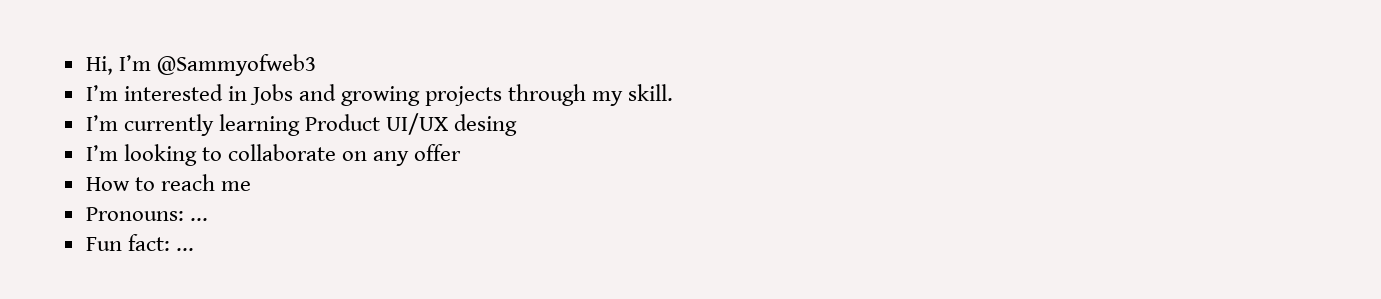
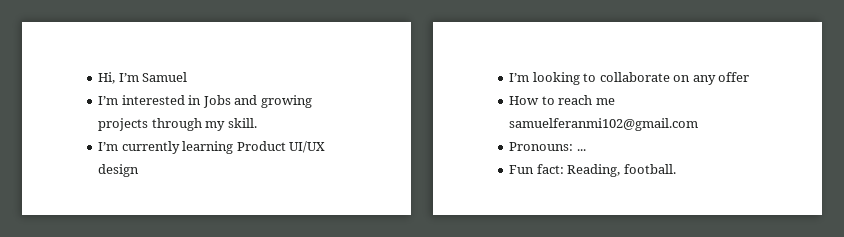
[156,54,316,76] @Sammyofweb3 -> [142,72,188,82] Samuel
[454,114,518,136] desing -> [98,164,140,177] design
(251, 186) none -> [509,118,699,131] samuelferanmi102@gmail.com
[175,248,194,251] ... -> [567,164,676,177] Reading, football.

